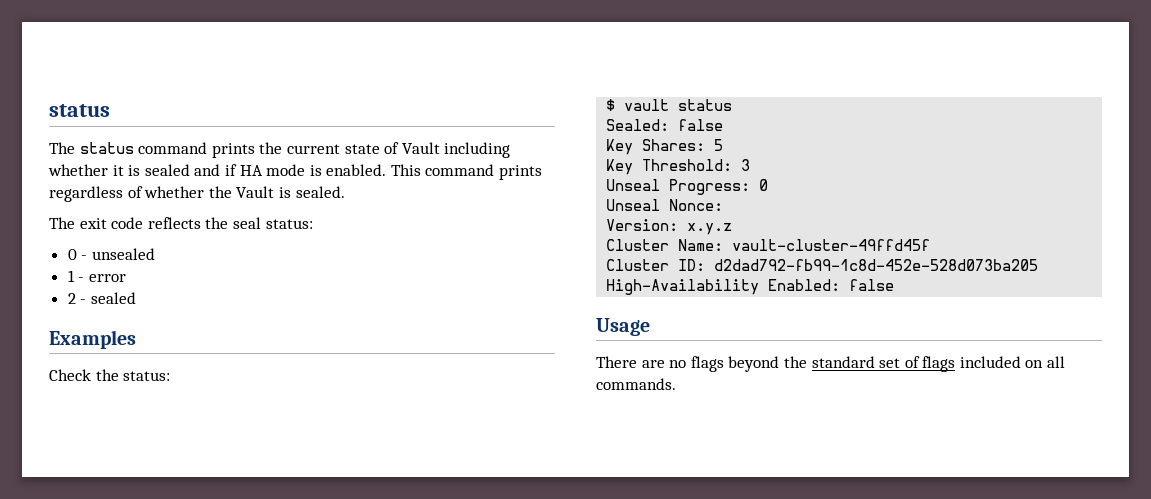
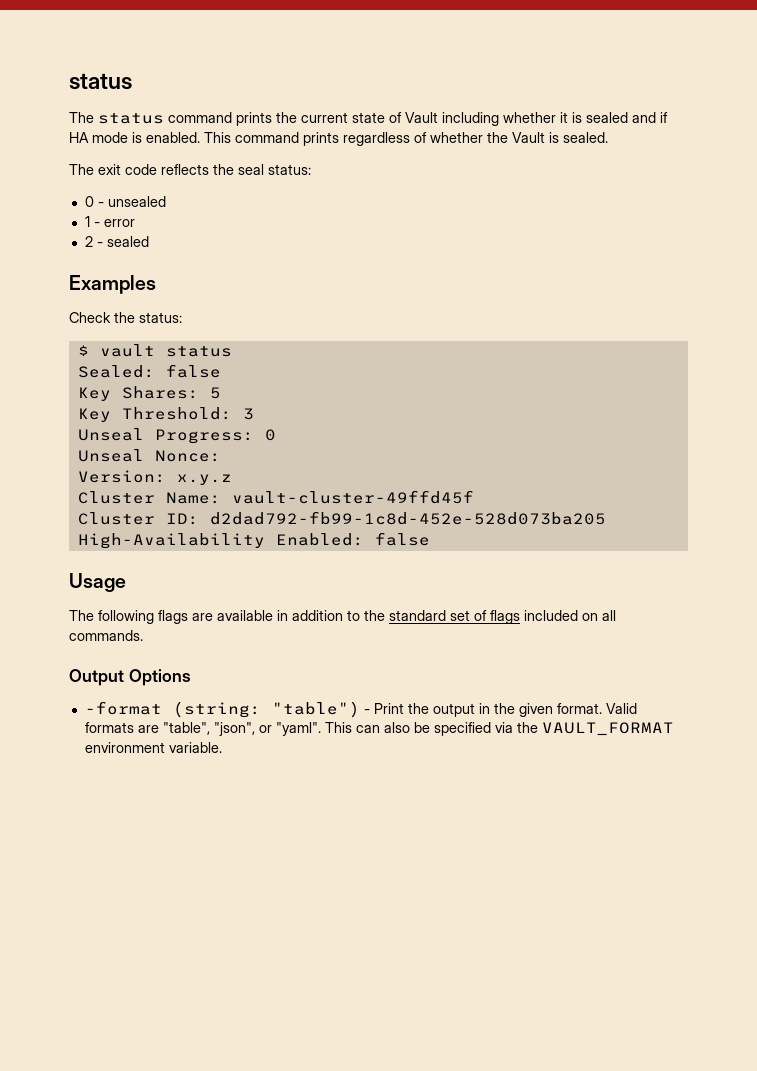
[596,356,780,372] There are no flags beyond -> [69,610,360,624] The following flags are available in addition to
(676, 384) none -> [69,669,191,686] [84,701,637,718] [84,722,674,736] [84,742,222,753] // Output Options // -format (string: "table") - Print the output in the given format. Valid formats are "table", "json", or "yaml". This can also be specified via the VAULT_FORMAT environment variable.

